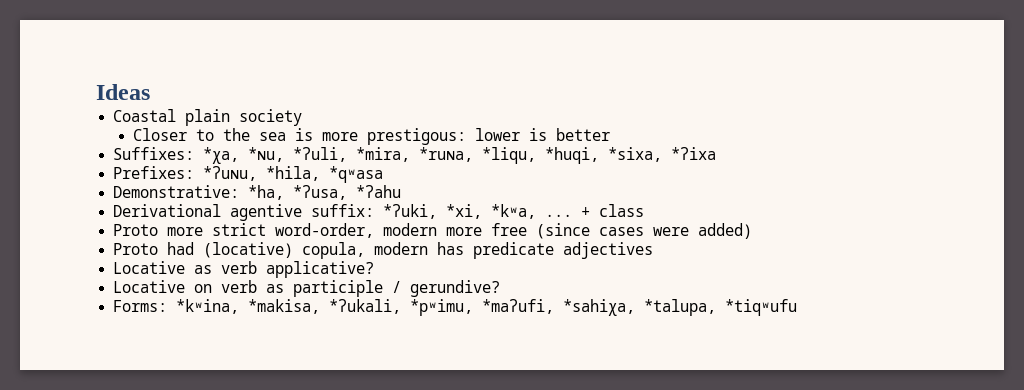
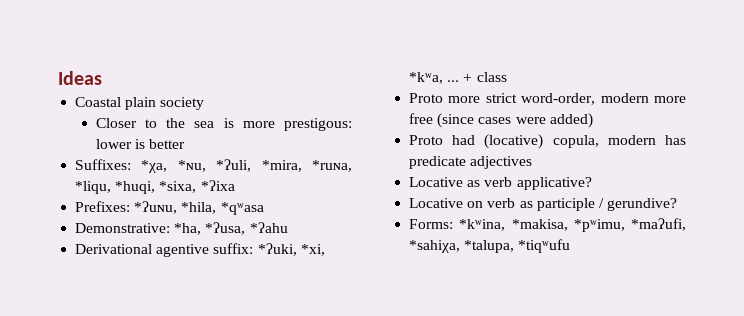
[329,299,402,314] *ʔukali, -> (568, 225) none

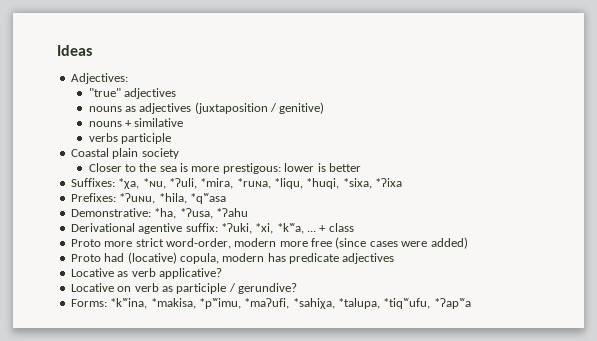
(102, 78) none -> [70,73,128,84] [88,88,176,99] [88,102,325,114] [88,118,184,127] [88,133,171,144] // Adjectives: // "true" adjectives // nouns as adjectives (juxtaposition / genitive) // nouns + similative // verbs participle
[518,239,571,253] *tiqʷufu -> [383,298,471,309] *tiqʷufu, *ʔapʷa

